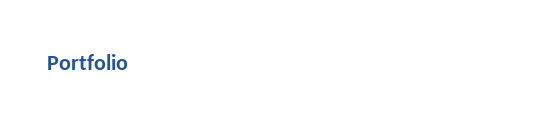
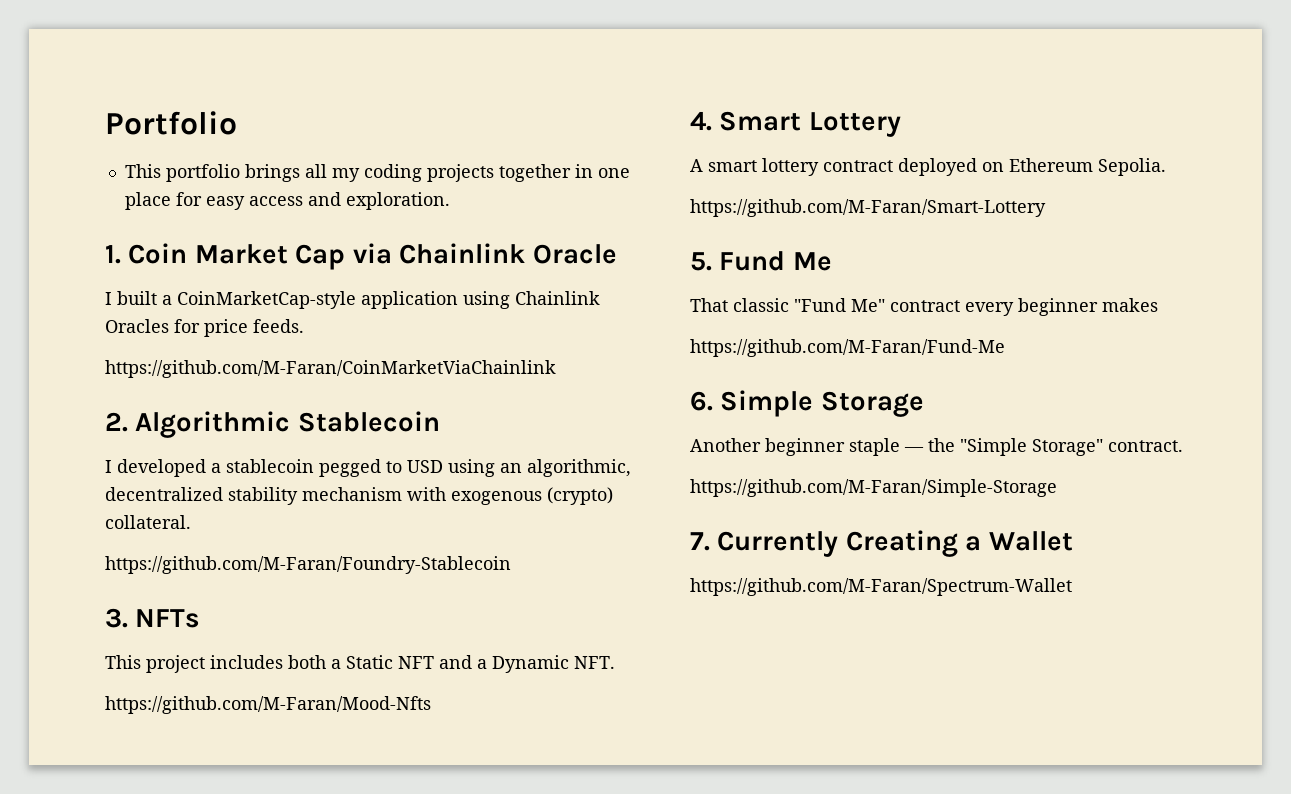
(128, 62) none -> [124,164,630,182] [124,192,450,210] [105,243,617,270] [105,291,600,309] [105,319,304,337] [105,360,556,378] [105,411,440,438] [105,459,631,477] [105,487,613,505] [105,515,191,529] [105,556,511,574] [105,608,201,628] [105,655,615,673] [105,696,431,714] [690,111,901,137] [690,158,1166,176] [690,199,1046,217] [690,251,832,271] [690,298,1158,316] [690,339,1005,357] [690,390,924,417] [690,438,1183,456] [690,479,1057,497] [690,530,1073,557] [690,578,1072,596] // This portfolio brings all my coding projects together in one place for easy access and exploration. // 1. Coin Market Cap via Chainlink Oracle // I built a CoinMarketCap-style application using Chainlink Oracles for price feeds. // https://github.com/M-Faran/CoinMarketViaChainlink // 2. Algorithmic Stablecoin // I developed a stablecoin pegged to USD using an algorithmic, decentralized stability mechanism with exogenous (crypto) collateral. // https://github.com/M-Faran/Foundry-Stablecoin // 3. NFTs // This project includes both a Static NFT and a Dynamic NFT. // https://github.com/M-Faran/Mood-Nfts // 4. Smart Lottery // A smart lottery contract deployed on Ethereum Sepolia. // https://github.com/M-Faran/Smart-Lottery // 5. Fund Me // That classic "Fund Me" contract every beginner makes // https://github.com/M-Faran/Fund-Me // 6. Simple Storage // Another beginner staple — the "Simple Storage" contract. // https://github.com/M-Faran/Simple-Storage // 7. Currently Creating a Wallet // https://github.com/M-Faran/Spectrum-Wallet

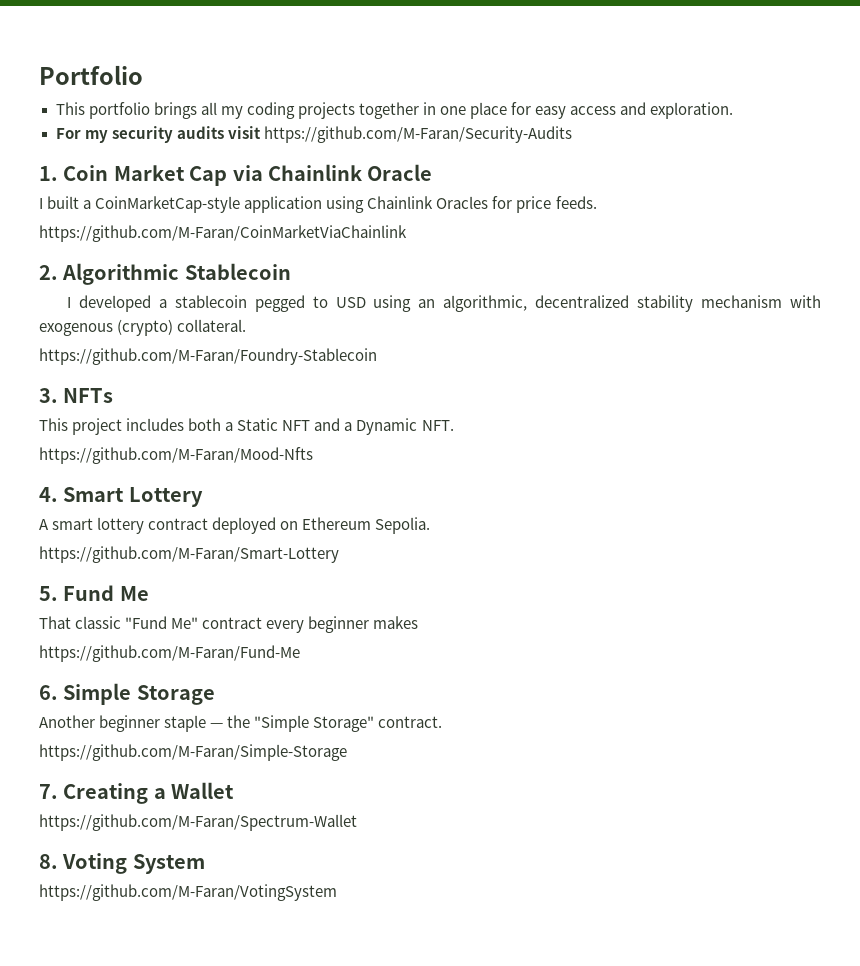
(450, 201) none -> [55,126,572,143] // For my security audits visit https://github.com/M-Faran/Security-Audits
[717,531,839,557] Currently -> (58, 791) none
(1072, 587) none -> [39,853,205,874] [39,884,337,901] // 8. Voting System // https://github.com/M-Faran/VotingSystem

